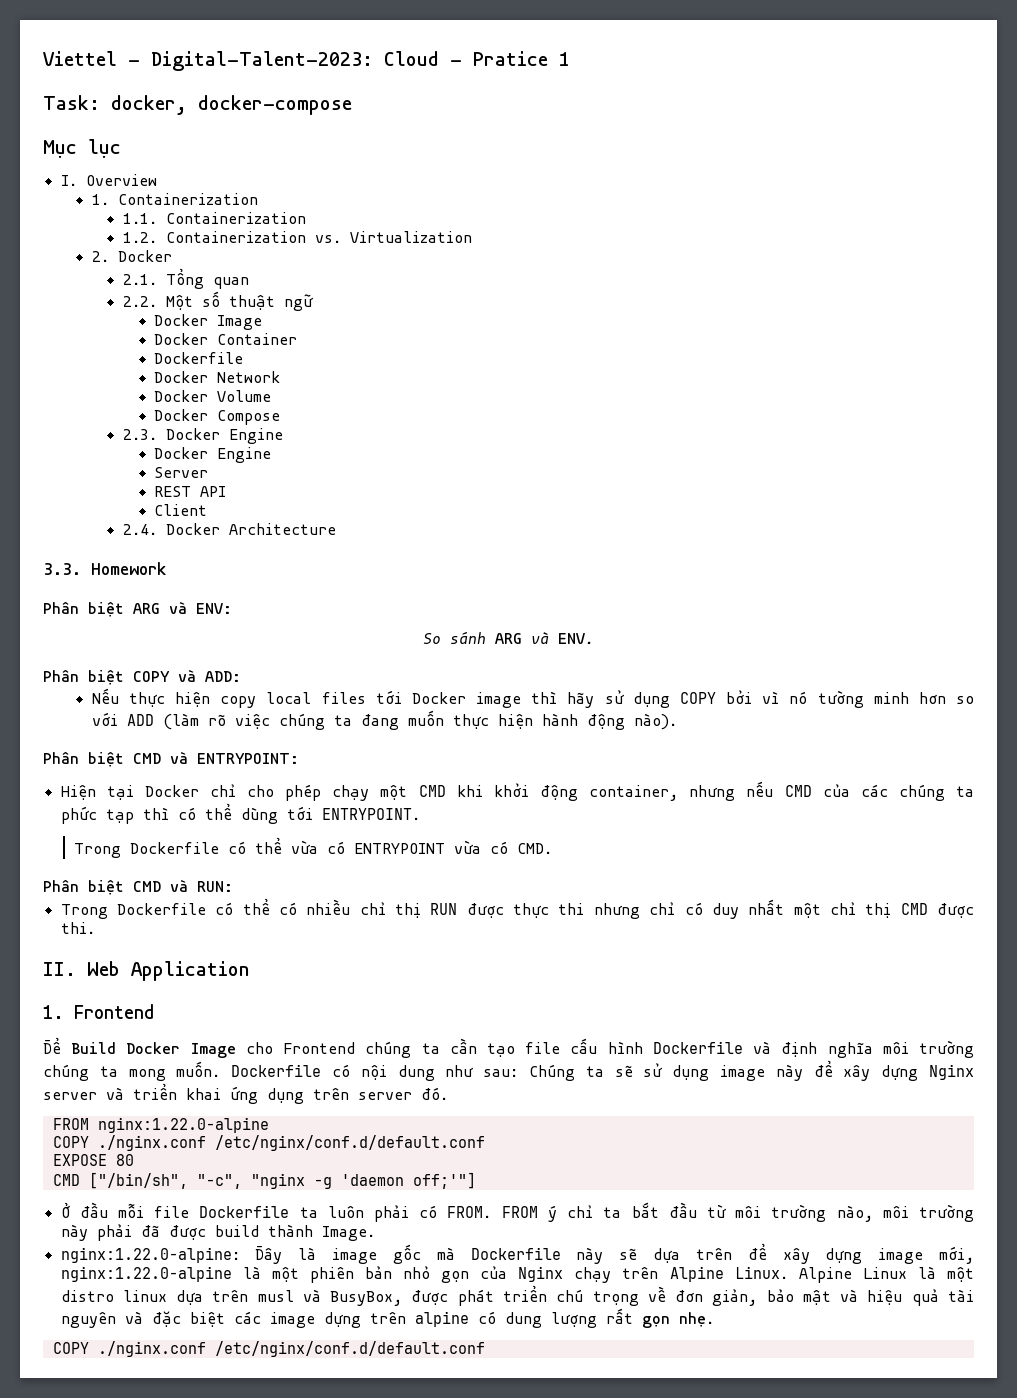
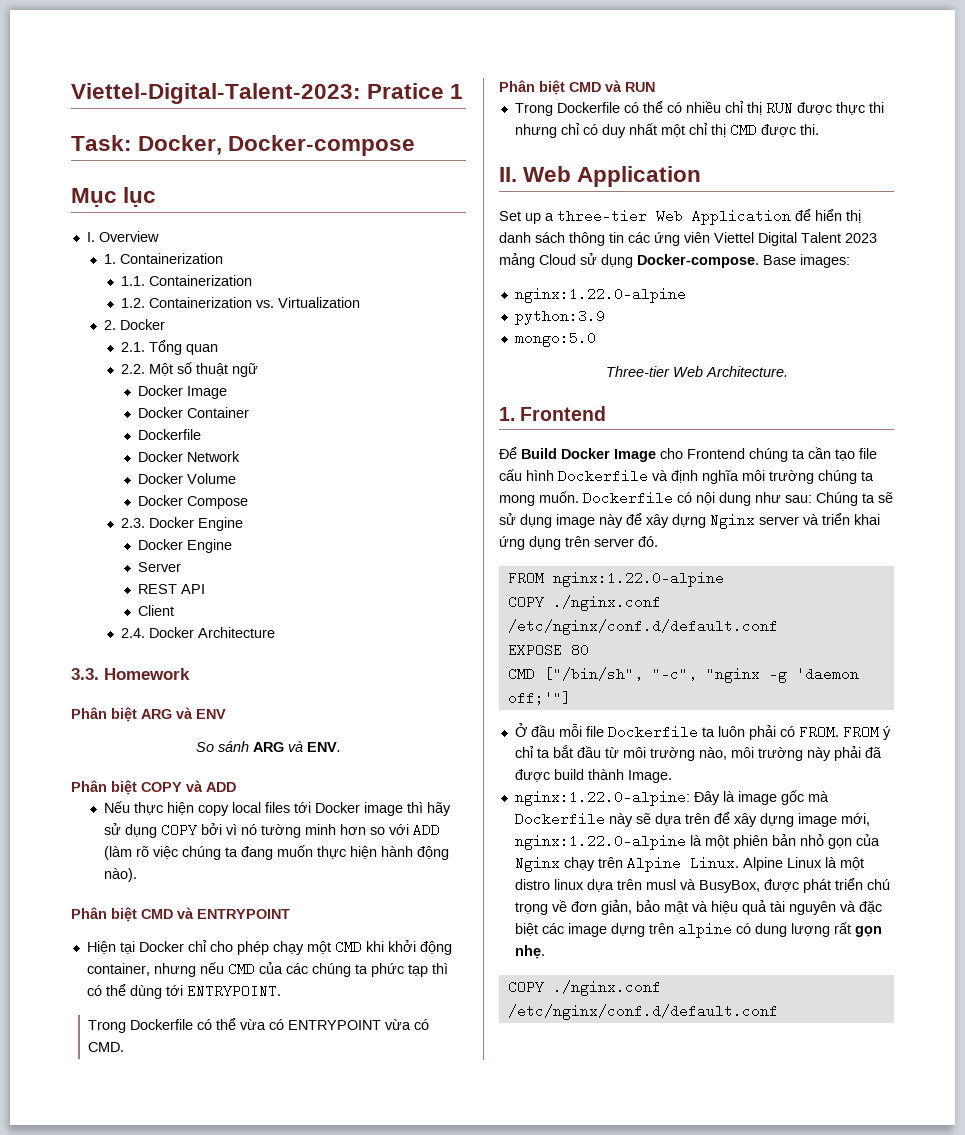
[43,51,462,71] Viettel - Digital-Talent-2023: Cloud - -> [71,83,361,104] Viettel-Digital-Talent-2023:
[111,95,352,115] docker, docker-compose -> [138,135,416,156] Docker, Docker-compose
[196,603,232,614] ENV: -> [196,709,226,719] ENV
[205,671,241,682] ADD: -> [206,782,236,792] ADD
[197,753,299,764] ENTRYPOINT: -> [197,909,290,919] ENTRYPOINT
[197,881,233,892] RUN: -> [625,82,655,92] RUN
(250, 971) none -> [499,209,861,225] [499,232,877,246] [499,253,850,268] [514,287,686,303] [514,309,605,325] [514,331,596,347] [605,366,788,377] // Set up a three-tier Web Application để hiển thị danh sách thông tin các ứng viên Viettel Digital Talent 2023 mảng Cloud sử dụng Docker-compose. Base images: // nginx:1.22.0-alpine // python:3.9 // mongo:5.0 // Three-tier Web Architecture.

